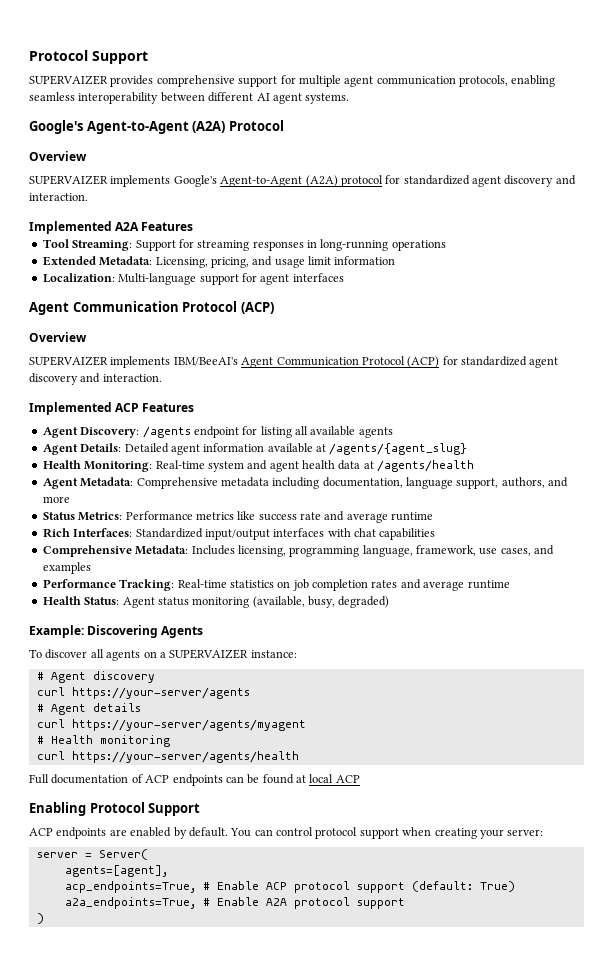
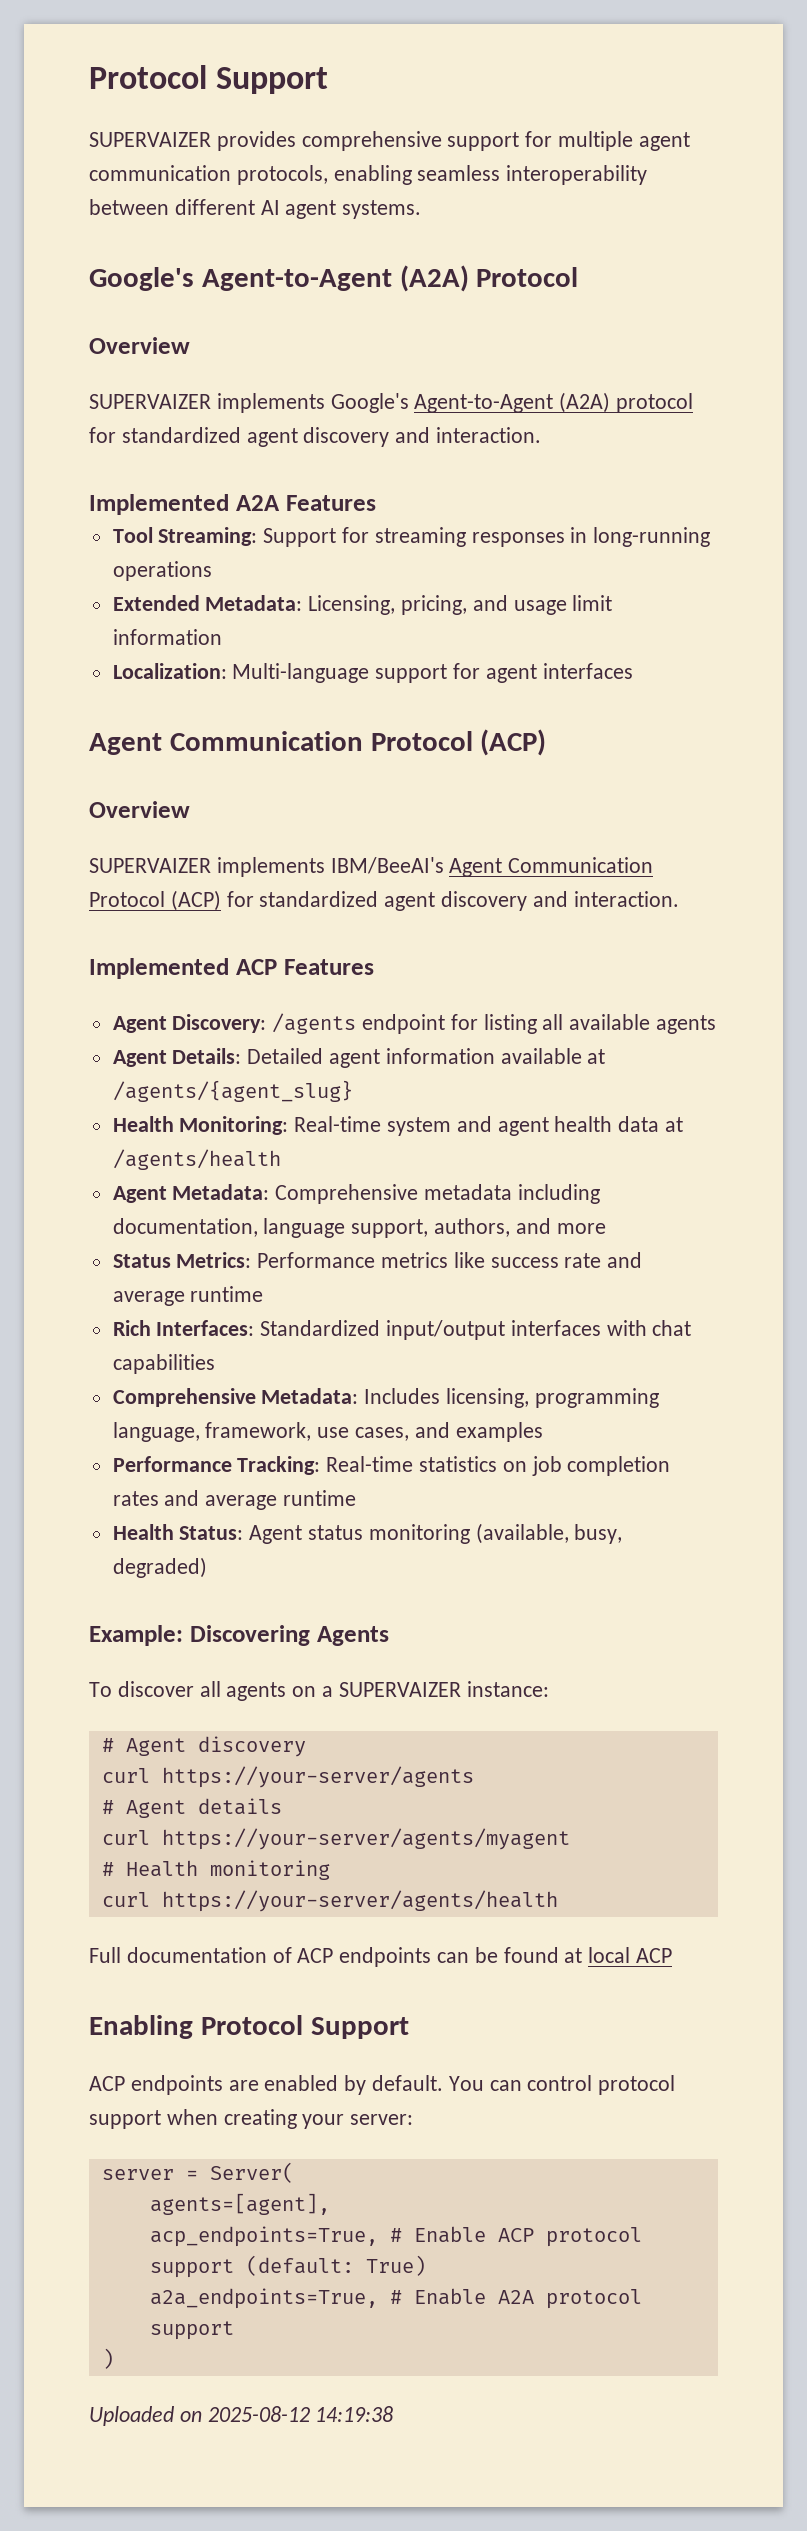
(44, 918) none -> [89,2406,394,2426] // Uploaded on 2025-08-12 14:19:38

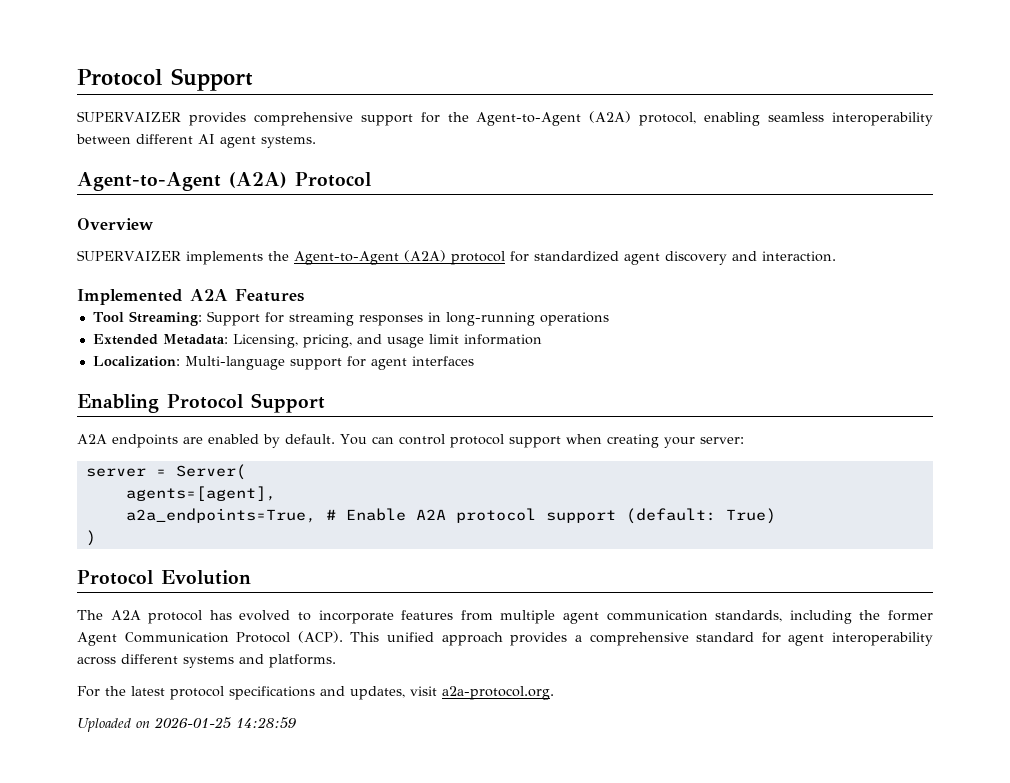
[558,131,690,151] [89,165,328,185] multiple agent communication protocols, -> [447,111,697,126] the Agent-to-Agent (A2A) protocol,
[89,267,194,291] Google's -> (316, 142) none
[330,393,409,413] Google's -> [267,251,289,261] the
[89,729,547,756] [89,801,190,818] [89,857,654,877] [89,890,679,911] [89,958,374,979] [112,1013,717,1034] [112,1048,606,1068] [112,1080,353,1102] [112,1116,684,1136] [112,1149,281,1170] [112,1184,600,1204] [112,1218,606,1238] [112,1252,643,1268] [112,1286,264,1306] [112,1320,692,1340] [112,1354,215,1374] [112,1388,659,1408] [112,1422,543,1442] [112,1456,671,1476] [112,1490,357,1510] [112,1523,623,1544] [112,1557,207,1578] [89,1625,389,1646] [89,1681,549,1701] [101,1736,306,1757] [101,1766,474,1788] [101,1798,282,1818] [101,1828,570,1850] [101,1860,330,1880] [101,1890,558,1912] [89,1947,673,1967] // Agent Communication Protocol (ACP) // Overview // SUPERVAIZER implements IBM/BeeAI's Agent Communication Protocol (ACP) for standardized agent discovery and interaction. // Implemented ACP Features // Agent Discovery: /agents endpoint for listing all available agents // Agent Details: Detailed agent information available at /agents/{agent_slug} // Health Monitoring: Real-time system and agent health data at /agents/health // Agent Metadata: Comprehensive metadata including documentation, language support, authors, and more // Status Metrics: Performance metrics like success rate and average runtime // Rich Interfaces: Standardized input/output interfaces with chat capabilities // Comprehensive Metadata: Includes licensing, programming language, framework, use cases, and examples // Performance Tracking: Real-time statistics on job completion rates and average runtime // Health Status: Agent status monitoring (available, busy, degraded) // Example: Discovering Agents // To discover all agents on a SUPERVAIZER instance: // # Agent discovery // curl https://your-server/agents // # Agent details // curl https://your-server/agents/myagent // # Health monitoring // curl https://your-server/agents/health // Full documentation of ACP endpoints can be found at local ACP -> (474, 361) none
[89,2076,125,2091] ACP -> [77,434,107,444] A2A
[149,2226,642,2247] [149,2255,426,2278] // acp_endpoints=True, # Enable ACP protocol support (default: True) -> (276, 493) none
(234, 2330) none -> [625,508,776,524] (default: True)
(114, 2358) none -> [77,570,251,585] [77,610,934,624] [77,631,934,646] [77,654,336,668] [77,686,554,700] // Protocol Evolution // The A2A protocol has evolved to incorporate features from multiple agent communication standards, including the former Agent Communication Protocol (ACP). This unified approach provides a comprehensive standard for agent interoperability across different systems and platforms. // For the latest protocol specifications and updates, visit a2a-protocol.org.
[207,2406,394,2422] 2025-08-12 14:19:38 -> [154,717,296,729] 2026-01-25 14:28:59

